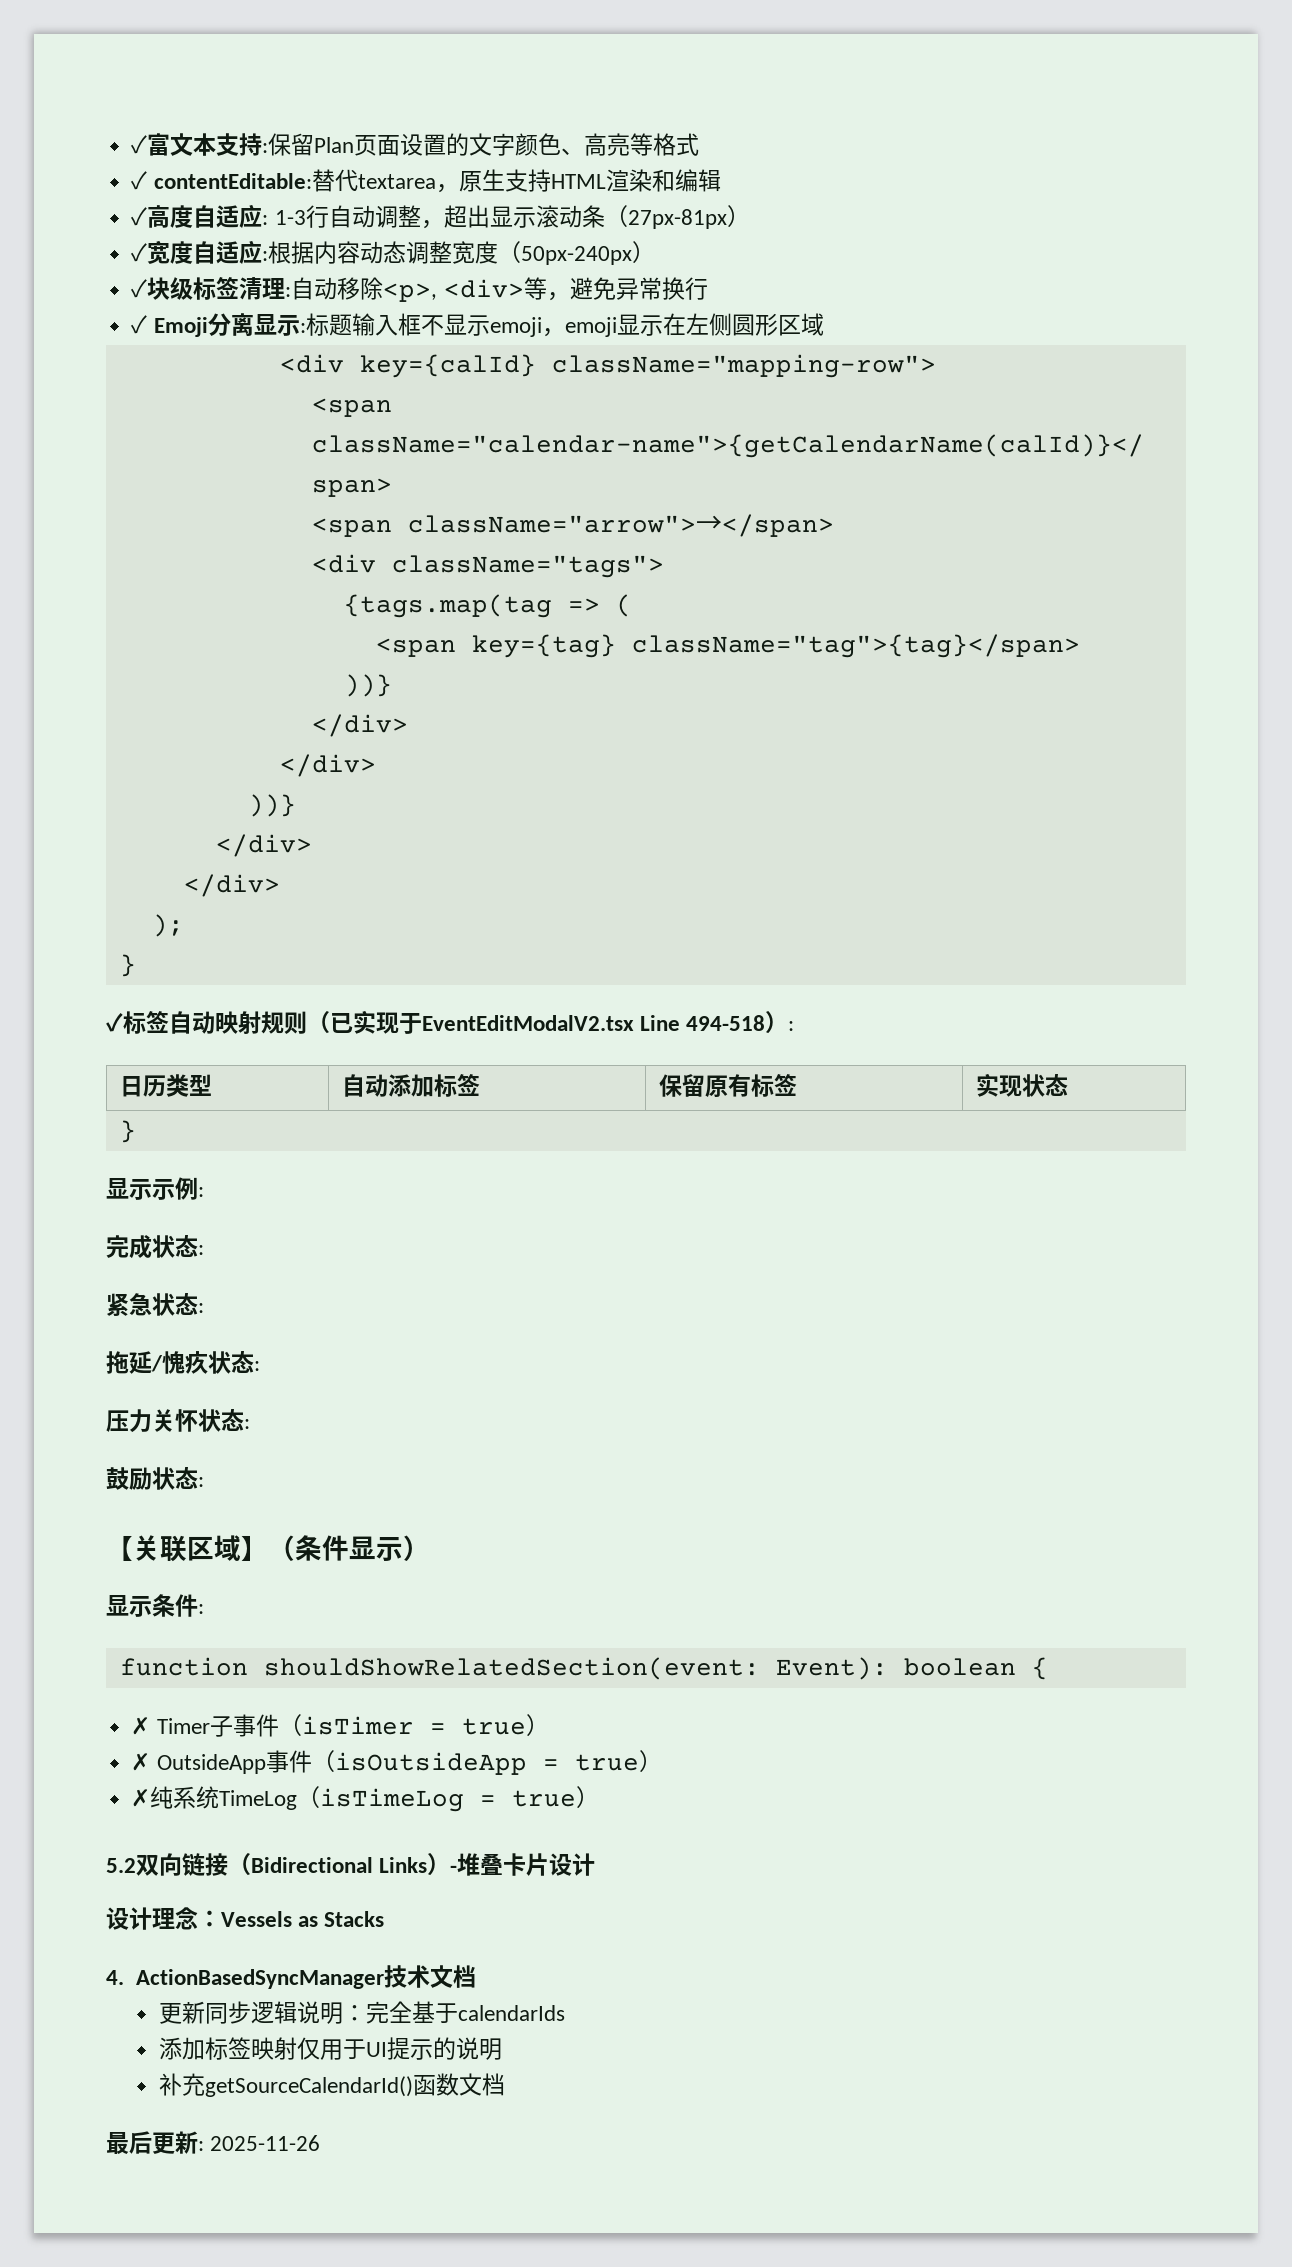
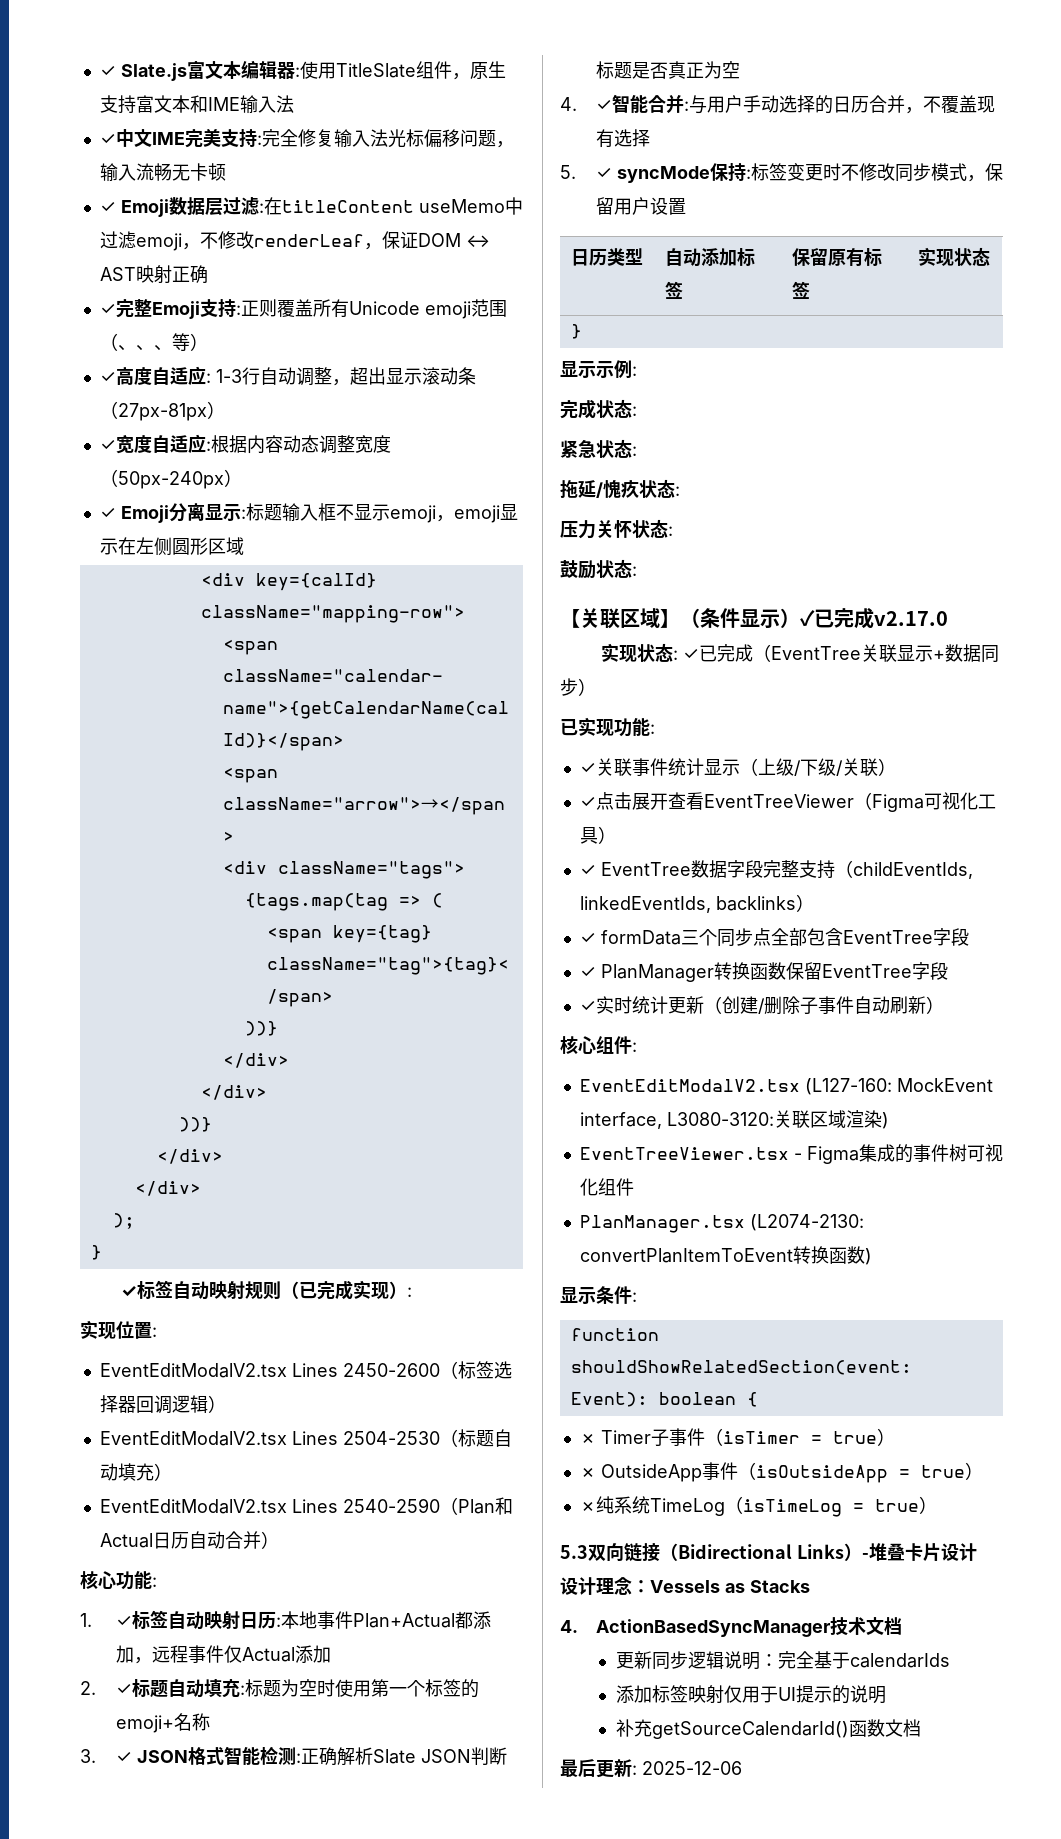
[131,133,700,156] [131,169,721,193] ✓富文本支持:保留Plan页面设置的文字颜色、高亮等格式 // ✓ contentEditable:替代textarea，原生支持HTML渲染和编辑 -> [99,60,506,81] [99,95,294,114] [99,128,514,148] [99,163,226,182] [99,197,523,217] [99,231,490,251] [99,265,208,284] [99,299,507,319] [99,333,208,351] ✓ Slate.js富文本编辑器:使用TitleSlate组件，原生支持富文本和IME输入法 // ✓中文IME完美支持:完全修复输入法光标偏移问题，输入流畅无卡顿 // ✓ Emoji数据层过滤:在titleContent useMemo中过滤emoji，不修改renderLeaf，保证DOM ↔ AST映射正确 // ✓完整Emoji支持:正则覆盖所有Unicode emoji范围（、、、等）
[131,277,708,302] // ✓块级标签清理:自动移除<p>, <div>等，避免异常换行 -> (242, 478) none
[353,1010,795,1034] 实现于EventEditModalV2.tsx Line 494-518）: -> [316,1280,412,1300] [80,1320,157,1339] [99,1361,512,1379] [99,1395,226,1414] [99,1429,512,1447] [99,1463,172,1481] [99,1497,513,1515] [99,1531,279,1549] [80,1571,157,1590] [80,1610,491,1630] [115,1645,331,1664] [80,1679,479,1698] [115,1713,210,1733] [80,1746,507,1766] [595,61,740,79] [560,94,995,114] [595,129,650,148] [560,163,1003,183] [595,197,686,215] 完成实现）: // 实现位置: // EventEditModalV2.tsx Lines 2450-2600（标签选择器回调逻辑） // EventEditModalV2.tsx Lines 2504-2530（标题自动填充） // EventEditModalV2.tsx Lines 2540-2590（Plan和Actual日历自动合并） // 核心功能: // 1. ✓标签自动映射日历:本地事件Plan+Actual都添加，远程事件仅Actual添加 // 2. ✓标题自动填充:标题为空时使用第一个标签的emoji+名称 // 3. ✓ JSON格式智能检测:正确解析Slate JSON判断标题是否真正为空 // 4. ✓智能合并:与用户手动选择的日历合并，不覆盖现有选择 // 5. ✓ syncMode保持:标签变更时不修改同步模式，保留用户设置
(430, 1548) none -> [800,607,948,629] [600,643,999,663] [560,678,596,696] [560,717,655,737] [579,758,896,776] [579,792,996,812] [579,826,616,844] [579,860,973,879] [579,894,814,913] [579,928,969,947] [579,962,948,982] [579,996,944,1015] [560,1036,637,1054] [579,1078,993,1095] [579,1110,889,1129] [579,1144,1003,1164] [579,1178,634,1196] [579,1214,864,1233] [579,1246,872,1265] ✓已完成v2.17.0 // 实现状态: ✓已完成（EventTree关联显示+数据同步） // 已实现功能: // ✓关联事件统计显示（上级/下级/关联） // ✓点击展开查看EventTreeViewer（Figma可视化工具） // ✓ EventTree数据字段完整支持（childEventIds, linkedEventIds, backlinks） // ✓ formData三个同步点全部包含EventTree字段 // ✓ PlanManager转换函数保留EventTree字段 // ✓实时统计更新（创建/删除子事件自动刷新） // 核心组件: // EventEditModalV2.tsx (L127-160: MockEvent interface, L3080-3120:关联区域渲染) // EventTreeViewer.tsx - Figma集成的事件树可视化组件 // PlanManager.tsx (L2074-2130: convertPlanItemToEvent转换函数)
[106,1858,136,1873] 5.2 -> [560,1545,588,1559] 5.3
[210,2135,321,2151] 2025-11-26 -> [642,1761,742,1775] 2025-12-06

